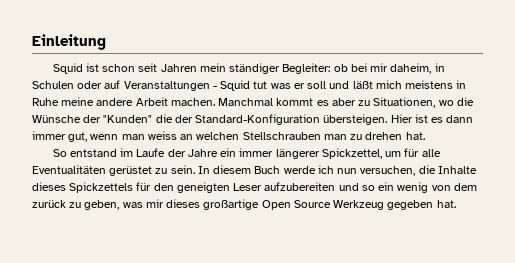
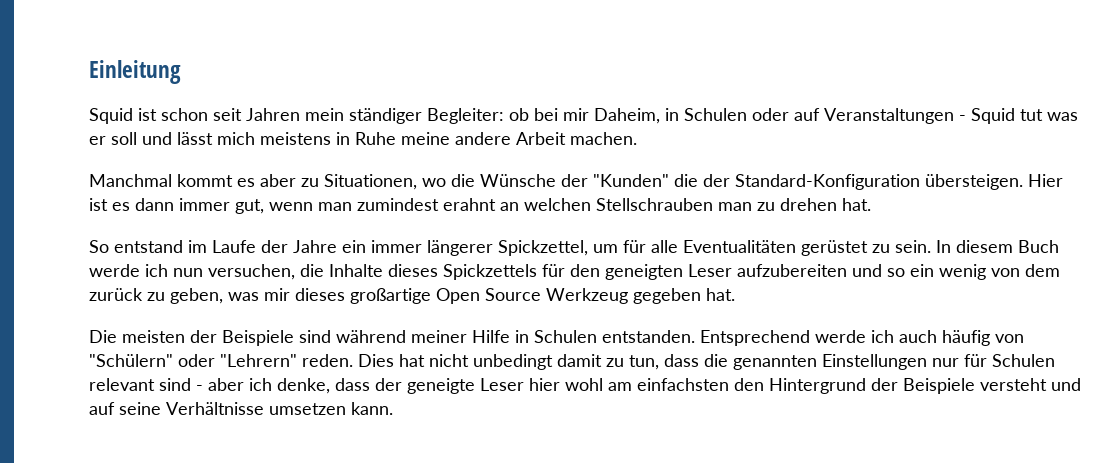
[390,63,432,74] daheim, -> [594,108,660,124] Daheim,
[352,81,373,89] läßt -> [177,132,213,145] lässt
(215, 102) none -> (637, 138) //
[147,131,177,140] weiss -> [357,198,496,211] zumindest erahnt
(456, 204) none -> [89,330,1024,346] [89,354,1055,370] [89,378,1081,394] [89,402,393,415] // Die meisten der Beispiele sind während meiner Hilfe in Schulen entstanden. Entsprechend werde ich auch häufig von "Schülern" oder "Lehrern" reden. Dies hat nicht unbedingt damit zu tun, dass die genannten Einstellungen nur für Schulen relevant sind - aber ich denke, dass der geneigte Leser hier wohl am einfachsten den Hintergrund der Beispiele versteht und auf seine Verhältnisse umsetzen kann.

